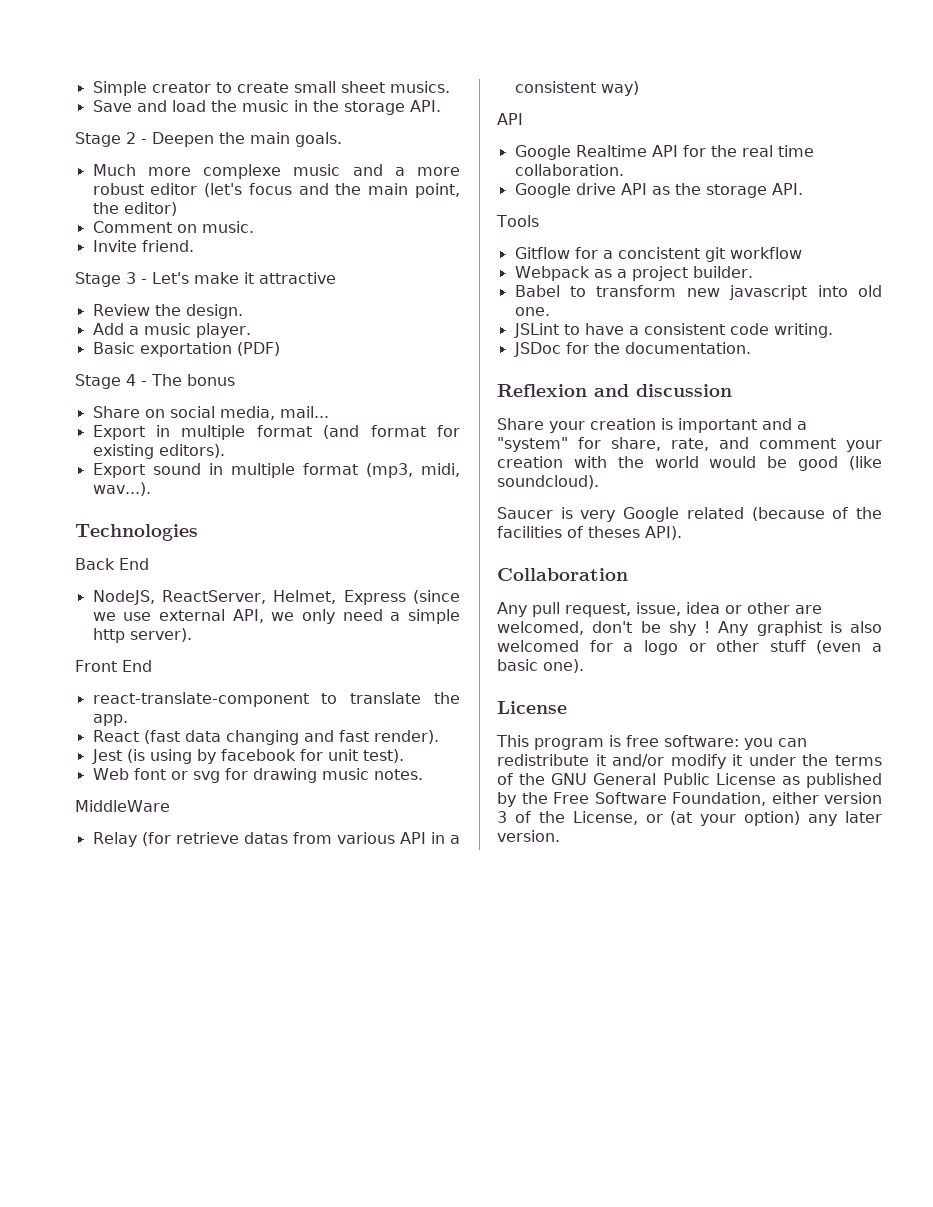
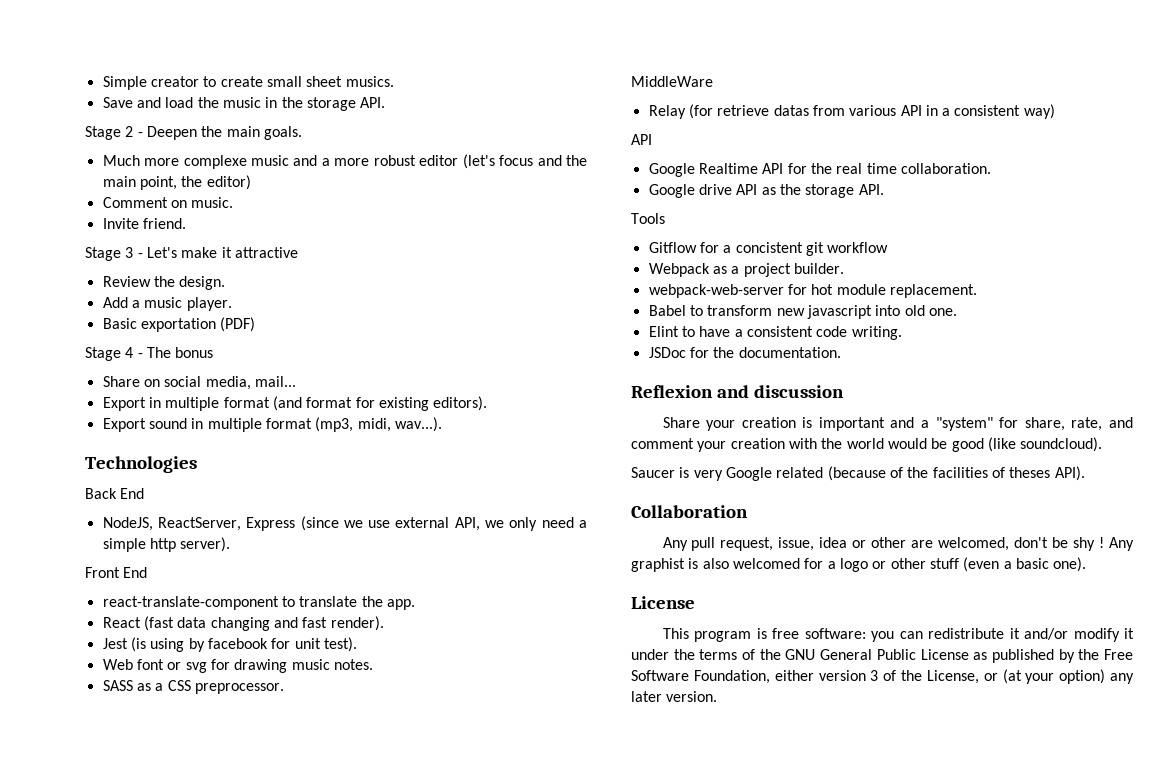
[273,590,337,604] Helmet, -> (241, 524) none
(423, 774) none -> [102,680,284,694] // SASS as a CSS preprocessor.
(753, 272) none -> [648,284,977,298] // webpack-web-server for hot module replacement.
[513,323,559,338] JSLint -> [648,326,679,337] Elint

